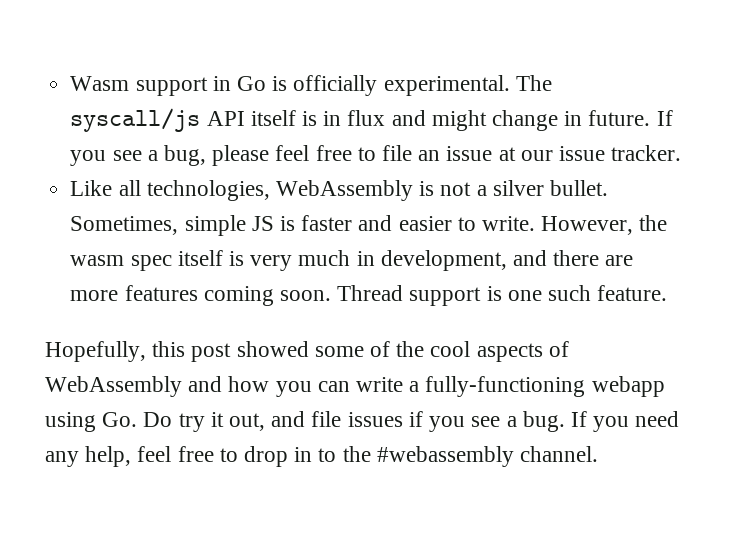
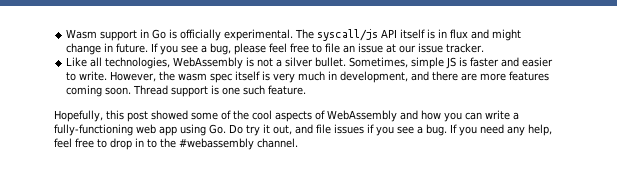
[591,376,665,397] webapp -> [136,124,177,136] web app

